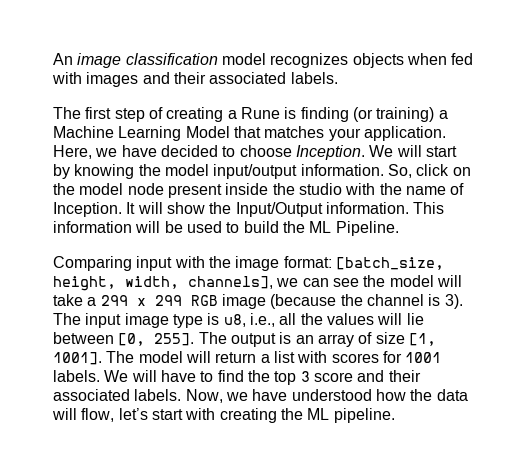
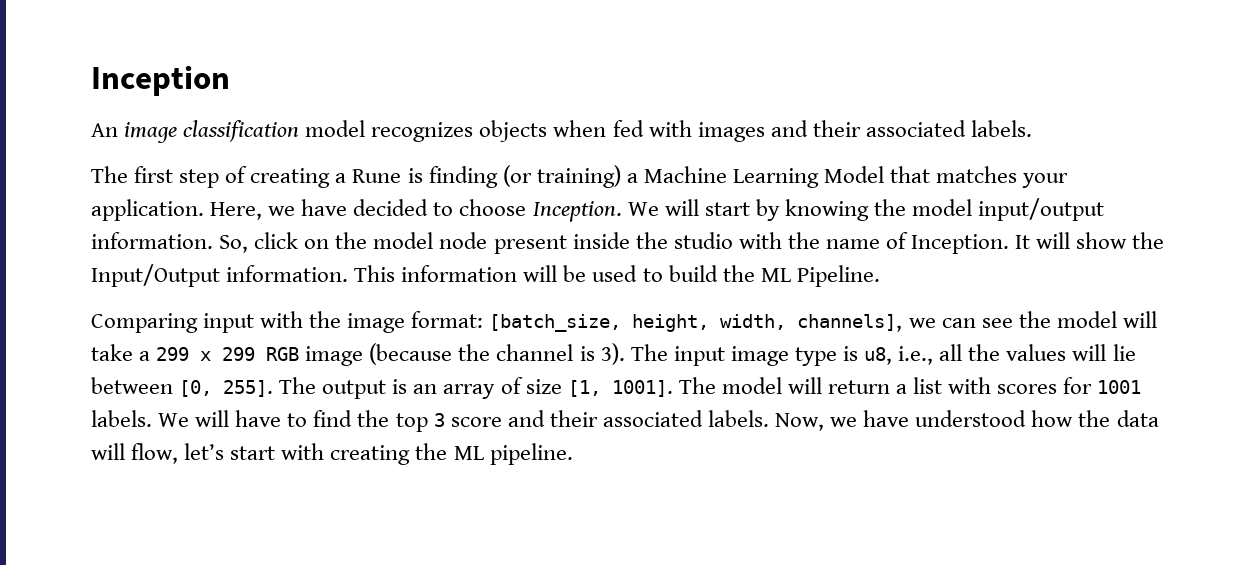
(53, 59) none -> [91,65,230,96] Inception //

